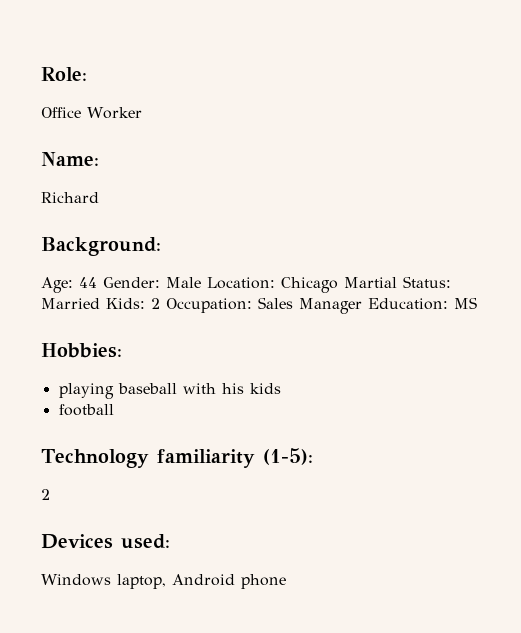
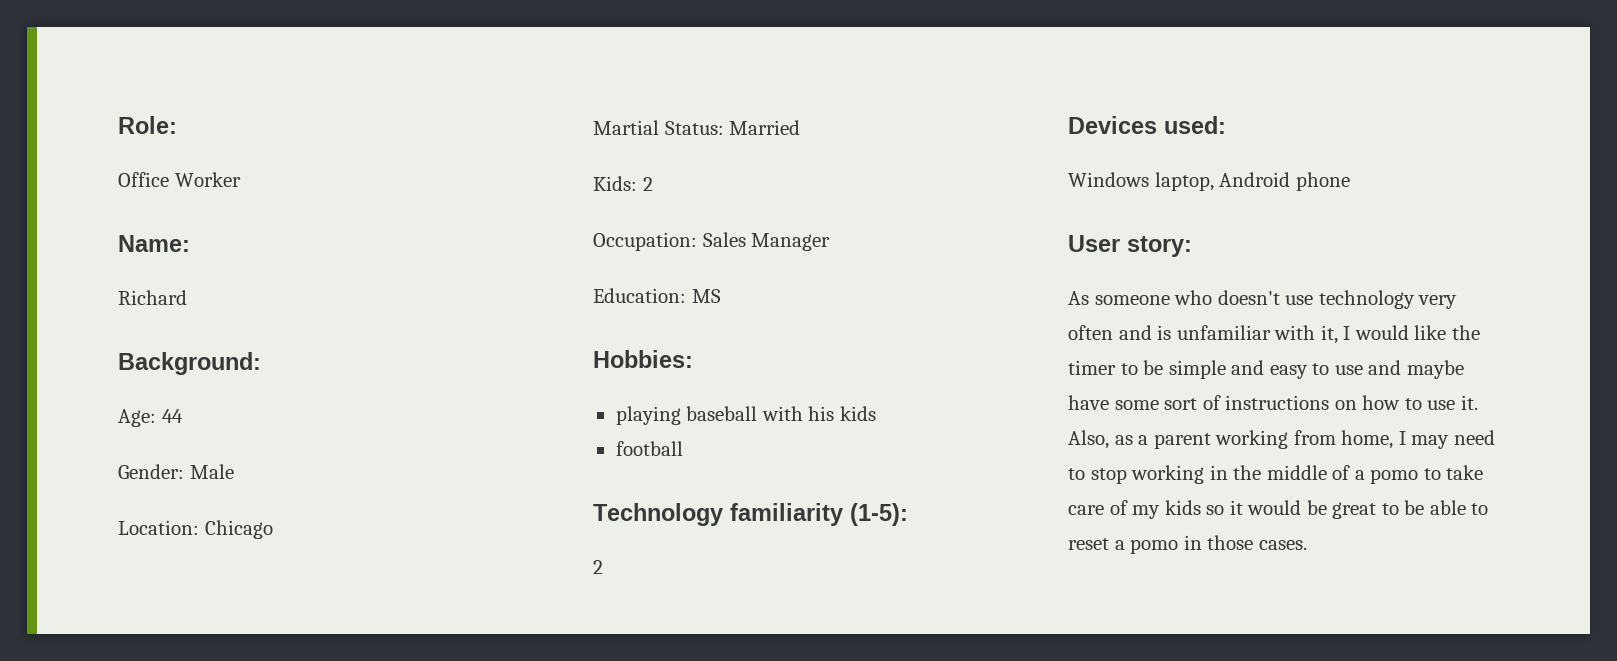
(97, 282) none -> (183, 416) //
(201, 282) none -> (234, 471) //
(338, 285) none -> (273, 529) //
(100, 303) none -> (801, 127) //
(160, 303) none -> (653, 184) //
(362, 306) none -> (831, 242) //
(286, 581) none -> [1068,235,1192,257] [1068,290,1458,309] [1068,325,1480,344] [1068,360,1464,379] [1068,395,1478,410] [1068,430,1495,449] [1068,465,1484,484] [1068,500,1489,519] [1068,535,1307,554] // User story: // As someone who doesn't use technology very often and is unfamiliar with it, I would like the timer to be simple and easy to use and maybe have some sort of instructions on how to use it. Also, as a parent working from home, I may need to stop working in the middle of a pomo to take care of my kids so it would be great to be able to reset a pomo in those cases.

